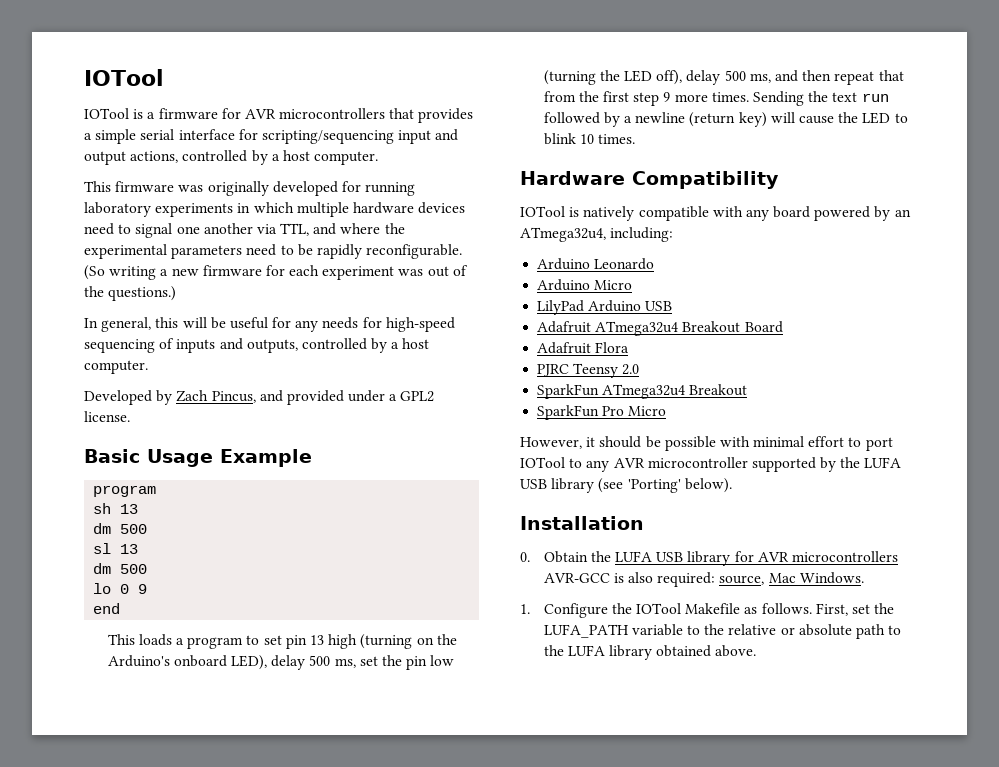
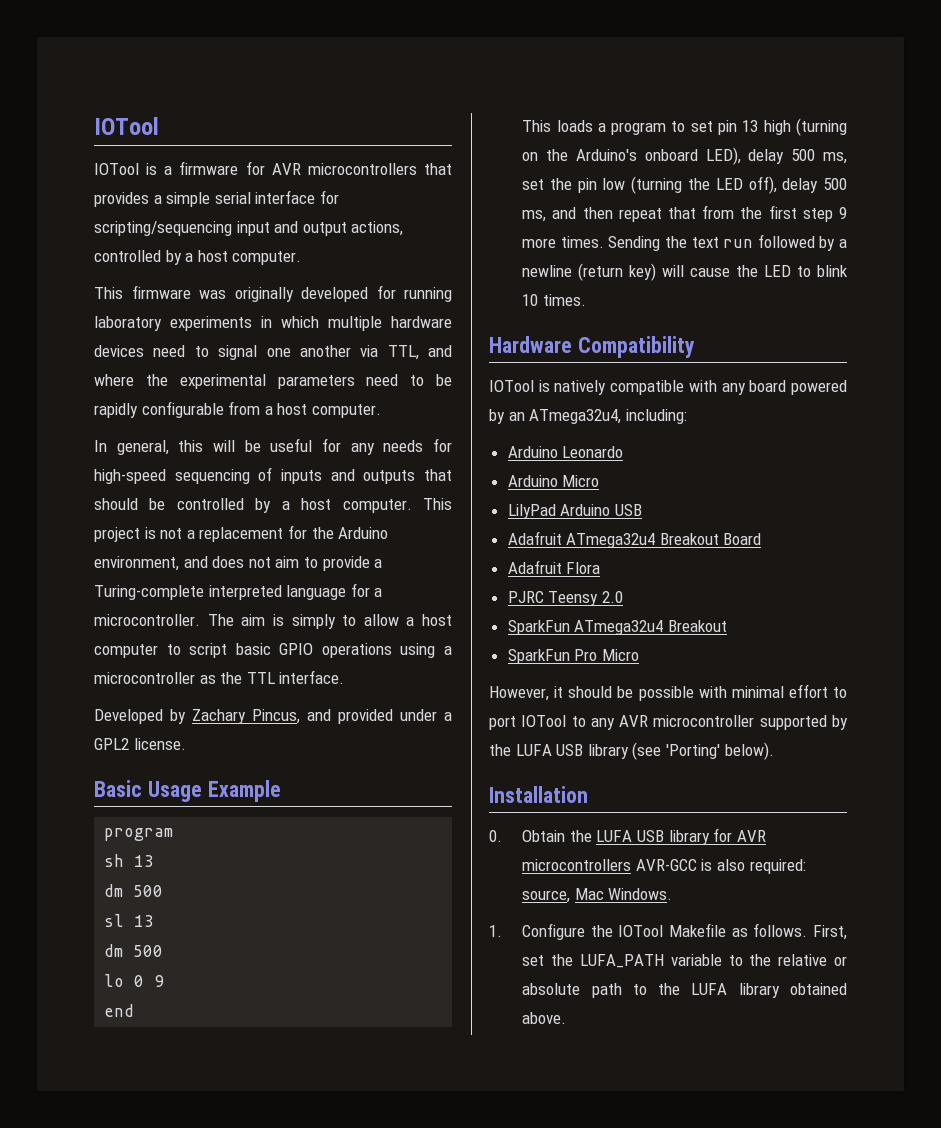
[366,244,463,259] [84,265,468,280] [84,286,177,301] reconfigurable. (So writing a new firmware for each experiment was out of the questions.) -> [141,401,381,418] configurable from a host computer.
[246,338,430,353] [84,360,148,374] outputs, controlled by a host computer. -> [363,469,452,484] [94,498,452,513] [94,525,389,542] [94,556,383,571] [94,583,383,600] [94,614,452,629] [94,643,452,658] [94,670,345,684] outputs that should be controlled by a host computer. This project is not a replacement for the Arduino environment, and does not aim to provide a Turing-complete interpreted language for a microcontroller. The aim is simply to allow a host computer to script basic GPIO operations using a microcontroller as the TTL interface.
[176,390,209,402] Zach -> [192,709,246,724] Zachary

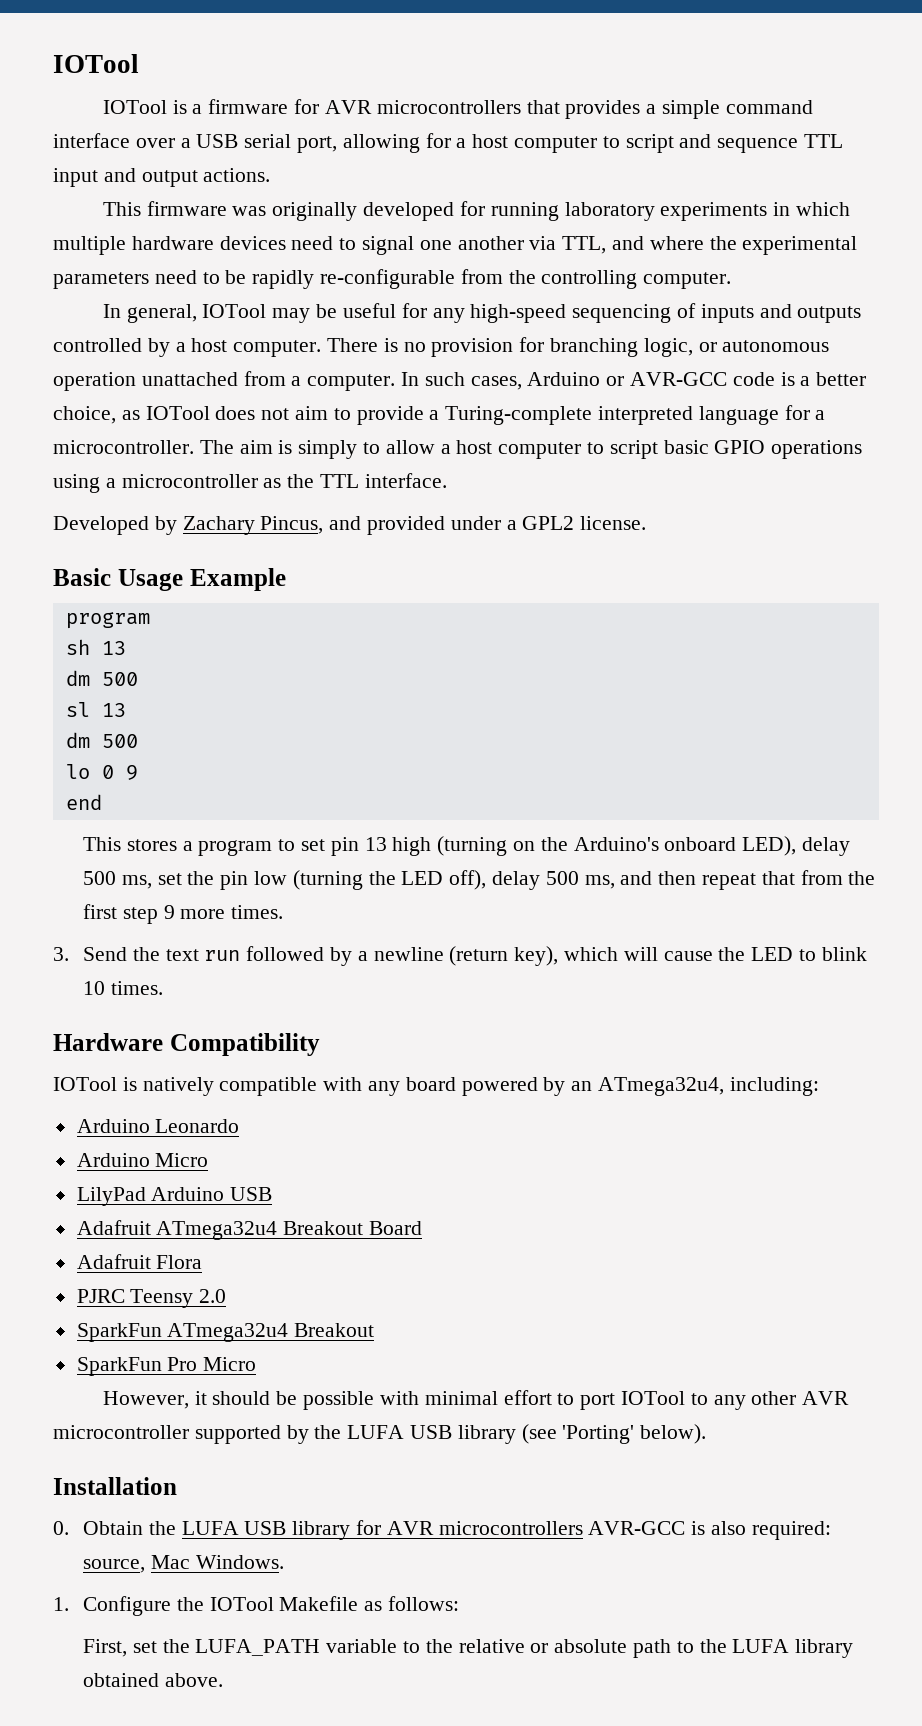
[214,190,339,204] [94,221,404,236] [94,250,302,265] serial interface for scripting/sequencing input and output actions, controlled by a host computer. -> [725,100,813,114] [53,133,844,153] [53,168,271,187] command interface over a USB serial port, allowing for a host computer to script and sequence TTL input and output actions.
[141,401,308,418] configurable from a host -> [320,269,638,289] re-configurable from the controlling
[178,440,235,452] this will -> [202,304,311,323] IOTool may
[383,438,452,452] needs for -> (465, 315) none
[424,469,452,481] [94,498,452,513] [94,525,389,542] [94,556,208,571] that should be controlled by a host computer. This project is not a replacement for the Arduino environment, and -> [53,337,830,357] [53,371,867,391] [53,406,210,424] controlled by a host computer. There is no provision for branching logic, or autonomous operation unattached from a computer. In such cases, Arduino or AVR-GCC code is a better choice, as IOTool
[556,120,593,132] loads -> [126,839,177,851] stores
[608,236,661,251] Sending -> [53,947,127,961] // 3. Send
[629,263,657,281] key) -> [514,946,618,966] key), which
(615, 724) none -> [751,1391,797,1405] other
[753,923,808,937] follows. -> [387,1596,459,1611] follows: //

